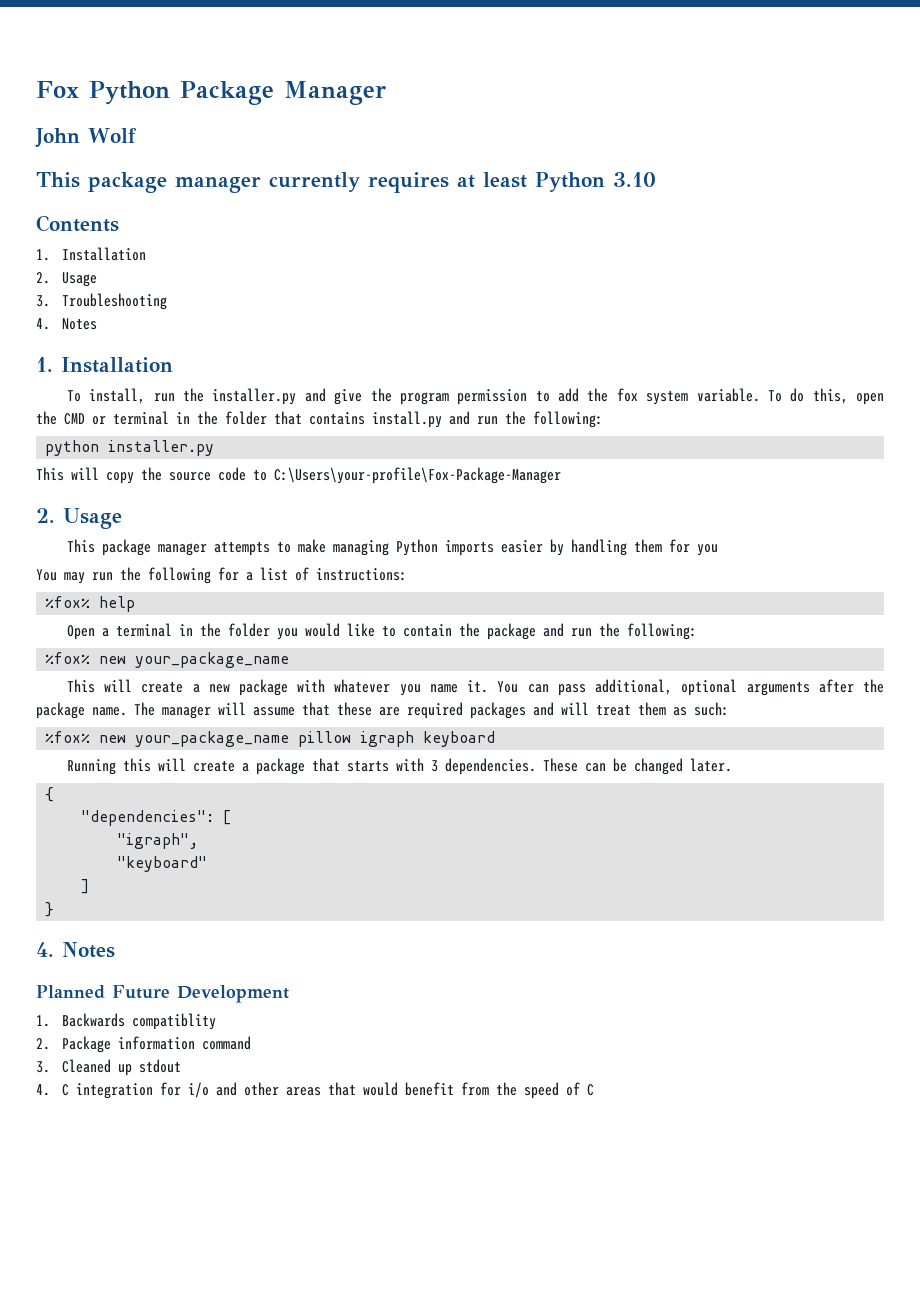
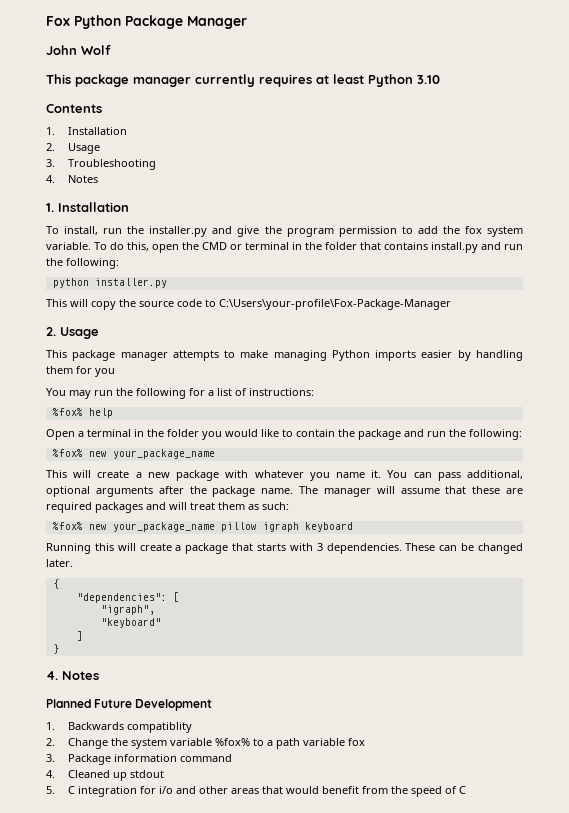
(50, 1044) none -> [67,738,365,749] [46,754,55,762] Change the system variable %fox% to a path variable fox // 3.
[36,1061,50,1073] 3. -> [46,770,55,778] 4.
[36,1084,50,1096] 4. -> [46,786,55,794] 5.

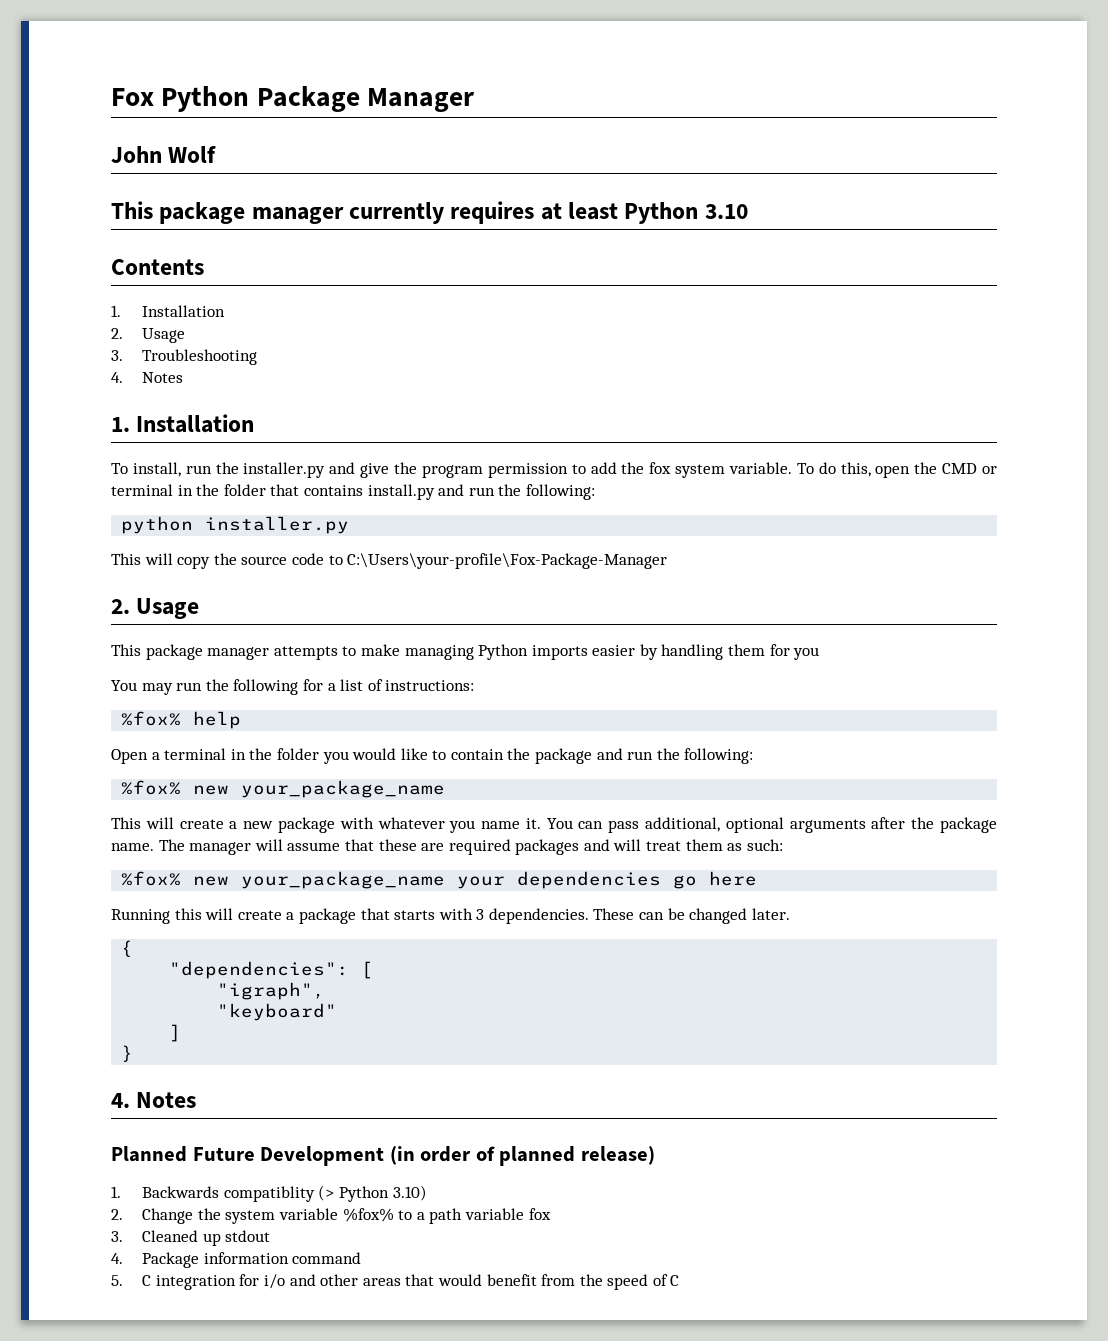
[220,522,353,532] pillow igraph keyboard -> [457,871,758,889] your dependencies go here
(213, 705) none -> [389,1146,655,1166] (in order of planned release)
(192, 727) none -> [318,1185,427,1202] (> Python 3.10)
(55, 758) none -> [142,1230,271,1246] [111,1253,123,1264] Cleaned up stdout // 4.
[46,770,164,781] // 4. Cleaned up stdout -> (362, 1258) none

